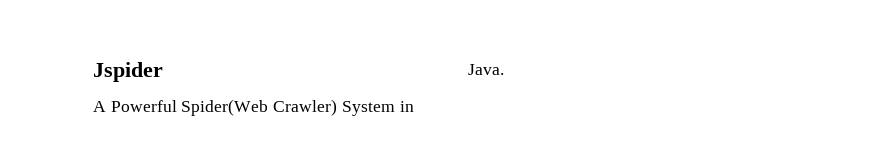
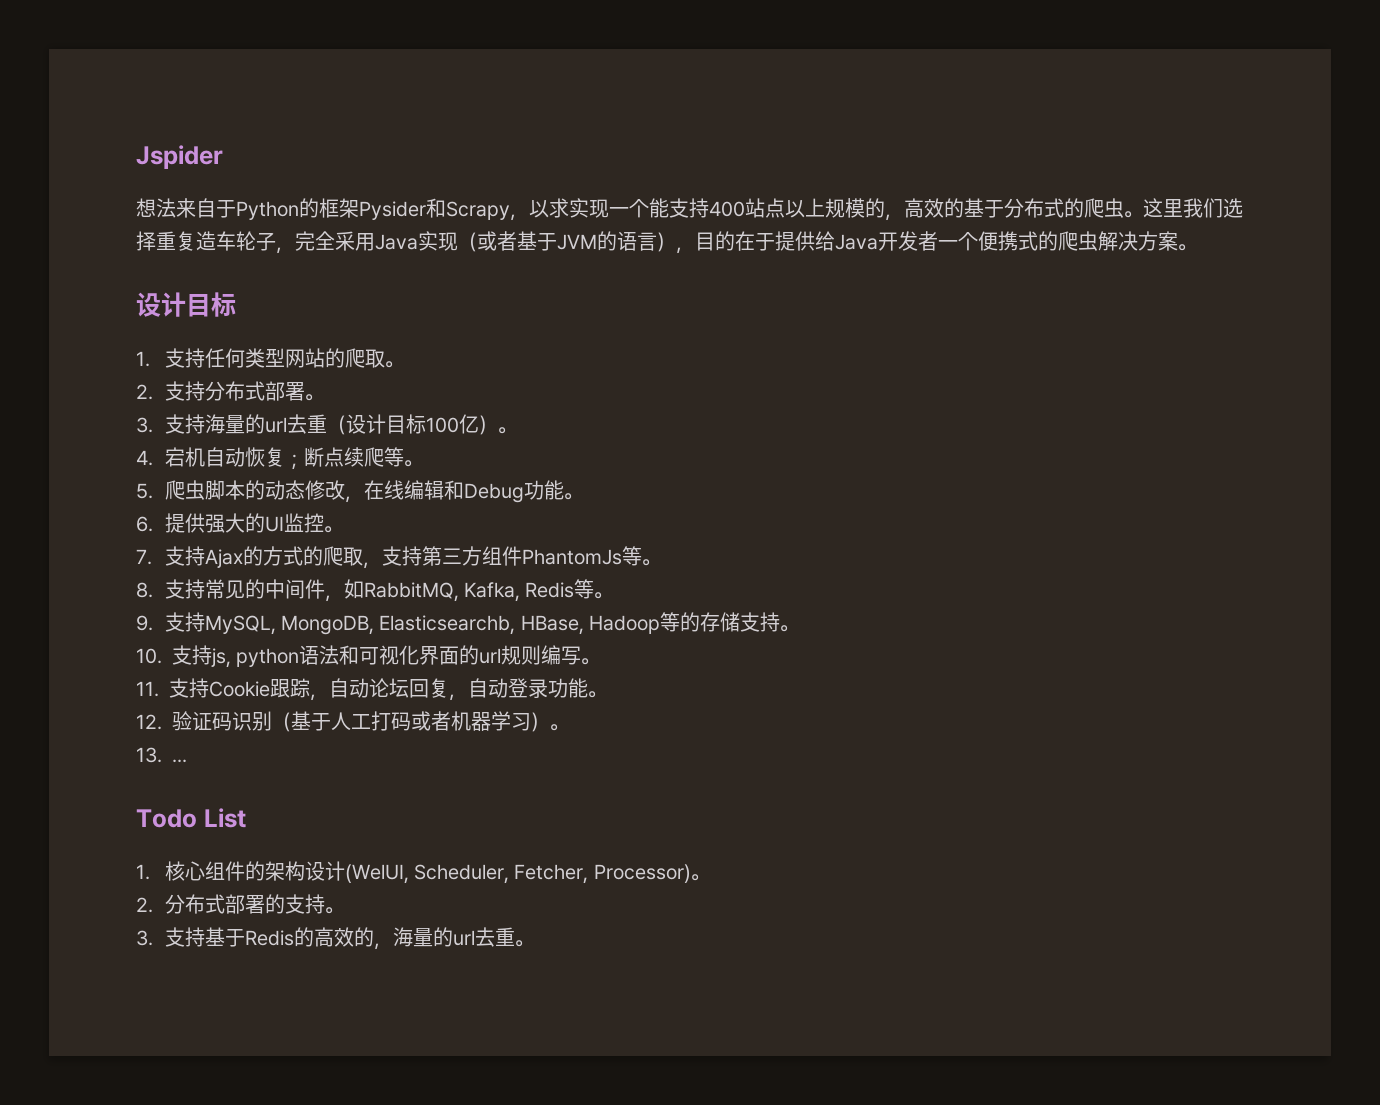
[93,99,414,116] [468,64,504,75] A Powerful Spider(Web Crawler) System in Java. -> [136,198,1243,221] [136,231,1197,254] [136,292,236,317] [136,348,404,368] [136,381,324,401] [136,414,517,435] [136,447,423,470] [136,480,583,503] [136,513,343,533] [136,546,661,569] [136,579,614,602] [136,612,800,635] [136,645,601,668] [136,678,607,701] [136,711,569,732] [136,747,187,763] [136,808,246,828] [136,861,710,884] [136,894,344,914] [136,927,534,950] 想法来自于Python的框架Pysider和Scrapy，以求实现一个能支持400站点以上规模的，高效的基于分布式的爬虫。这里我们选择重复造车轮子，完全采用Java实现（或者基于JVM的语言），目的在于提供给Java开发者一个便携式的爬虫解决方案。 // 设计目标 // 1.支持任何类型网站的爬取。 // 2.支持分布式部署。 // 3.支持海量的url去重（设计目标100亿）。 // 4.宕机自动恢复；断点续爬等。 // 5.爬虫脚本的动态修改，在线编辑和Debug功能。 // 6.提供强大的UI监控。 // 7.支持Ajax的方式的爬取，支持第三方组件PhantomJs等。 // 8.支持常见的中间件，如RabbitMQ, Kafka, Redis等。 // 9.支持MySQL, MongoDB, Elasticsearchb, HBase, Hadoop等的存储支持。 // 10.支持js, python语法和可视化界面的url规则编写。 // 11.支持Cookie跟踪，自动论坛回复，自动登录功能。 // 12.验证码识别（基于人工打码或者机器学习）。 // 13. ... // Todo List // 1.核心组件的架构设计(WelUI, Scheduler, Fetcher, Processor)。 // 2.分布式部署的支持。 // 3.支持基于Redis的高效的，海量的url去重。

